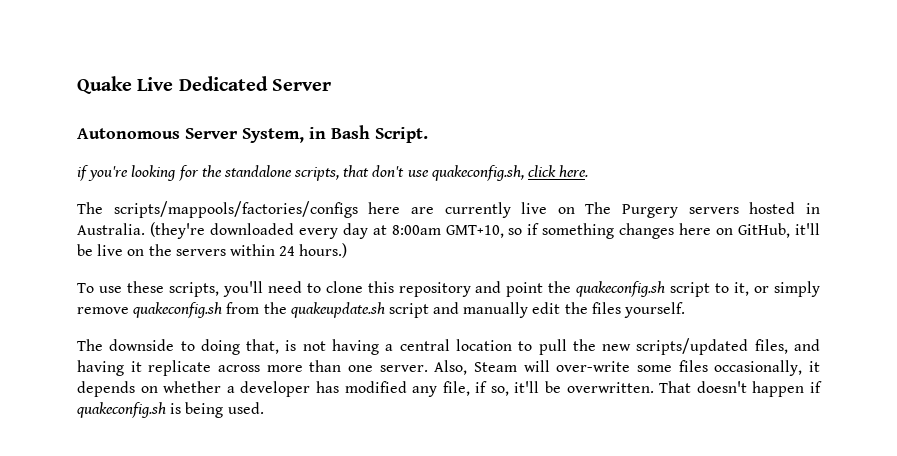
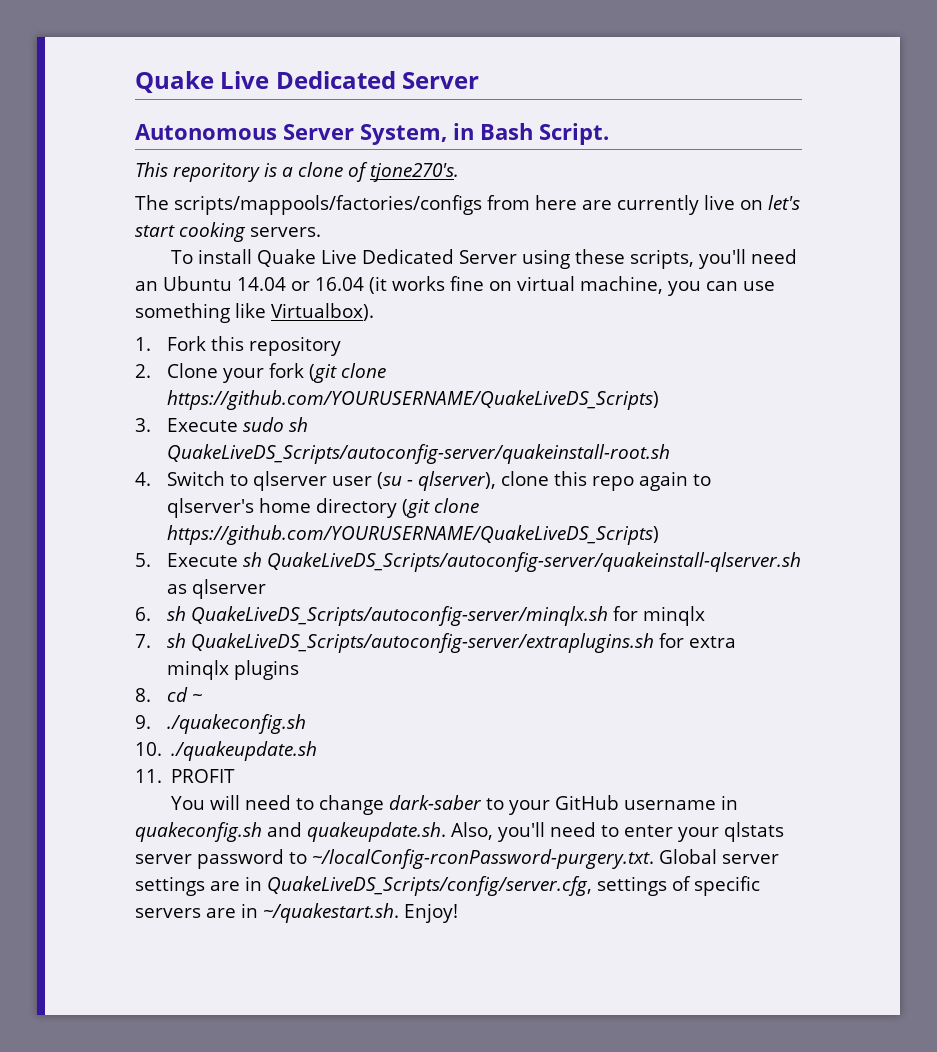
[77,165,589,181] if you're looking for the standalone scripts, that don't use quakeconfig.sh, click here. -> [135,162,459,182] This reporitory is a clone of tjone270's.
(358, 209) none -> [487,195,530,210] from
[585,202,820,218] [77,222,820,239] [77,243,348,258] [77,281,821,297] [77,302,686,318] [77,338,820,355] [77,360,820,376] [77,381,822,397] [77,402,264,418] The Purgery servers hosted in Australia. (they're downloaded every day at 8:00am GMT+10, so if something changes here on GitHub, it'll be live on the servers within 24 hours.) // To use these scripts, you'll need to clone this repository and point the quakeconfig.sh script to it, or simply remove quakeconfig.sh from the quakeupdate.sh script and manually edit the files yourself. // The downside to doing that, is not having a central location to pull the new scripts/updated files, and having it replicate across more than one server. Also, Steam will over-write some files occasionally, it depends on whether a developer has modified any file, if so, it'll be overwritten. That doesn't happen if quakeconfig.sh is being used. -> [768,195,800,210] [135,222,321,242] [171,249,798,269] [135,276,775,296] [135,303,374,323] [135,336,341,356] [135,363,386,383] [166,390,659,410] [135,417,308,432] [166,444,670,464] [135,471,711,491] [166,498,479,518] [166,525,659,545] [135,552,801,572] [166,579,266,599] [135,606,705,626] [135,633,736,653] [166,660,299,680] [135,687,202,702] [135,714,306,734] [135,741,318,761] [135,769,236,783] [171,795,739,815] [135,822,784,842] [135,849,779,869] [135,876,760,896] [135,903,458,923] let's start cooking servers. // To install Quake Live Dedicated Server using these scripts, you'll need an Ubuntu 14.04 or 16.04 (it works fine on virtual machine, you can use something like Virtualbox). // 1. Fork this repository // 2. Clone your fork (git clone https://github.com/YOURUSERNAME/QuakeLiveDS_Scripts) // 3. Execute sudo sh QuakeLiveDS_Scripts/autoconfig-server/quakeinstall-root.sh // 4. Switch to qlserver user (su - qlserver), clone this repo again to qlserver's home directory (git clone https://github.com/YOURUSERNAME/QuakeLiveDS_Scripts) // 5. Execute sh QuakeLiveDS_Scripts/autoconfig-server/quakeinstall-qlserver.sh as qlserver // 6. sh QuakeLiveDS_Scripts/autoconfig-server/minqlx.sh for minqlx // 7. sh QuakeLiveDS_Scripts/autoconfig-server/extraplugins.sh for extra minqlx plugins // 8. cd ~ // 9. ./quakeconfig.sh // 10. ./quakeupdate.sh // 11. PROFIT // You will need to change dark-saber to your GitHub username in quakeconfig.sh and quakeupdate.sh. Also, you'll need to enter your qlstats server password to ~/localConfig-rconPassword-purgery.txt. Global server settings are in QuakeLiveDS_Scripts/config/server.cfg, settings of specific servers are in ~/quakestart.sh. Enjoy!

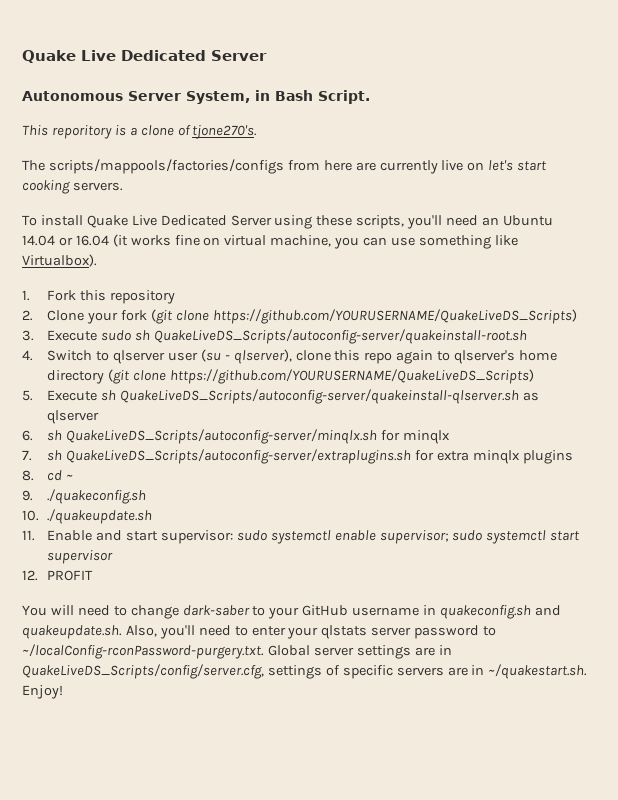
(162, 776) none -> [47,530,581,544] [47,550,114,564] [22,570,38,581] Enable and start supervisor: sudo systemctl enable supervisor; sudo systemctl start supervisor // 12.

